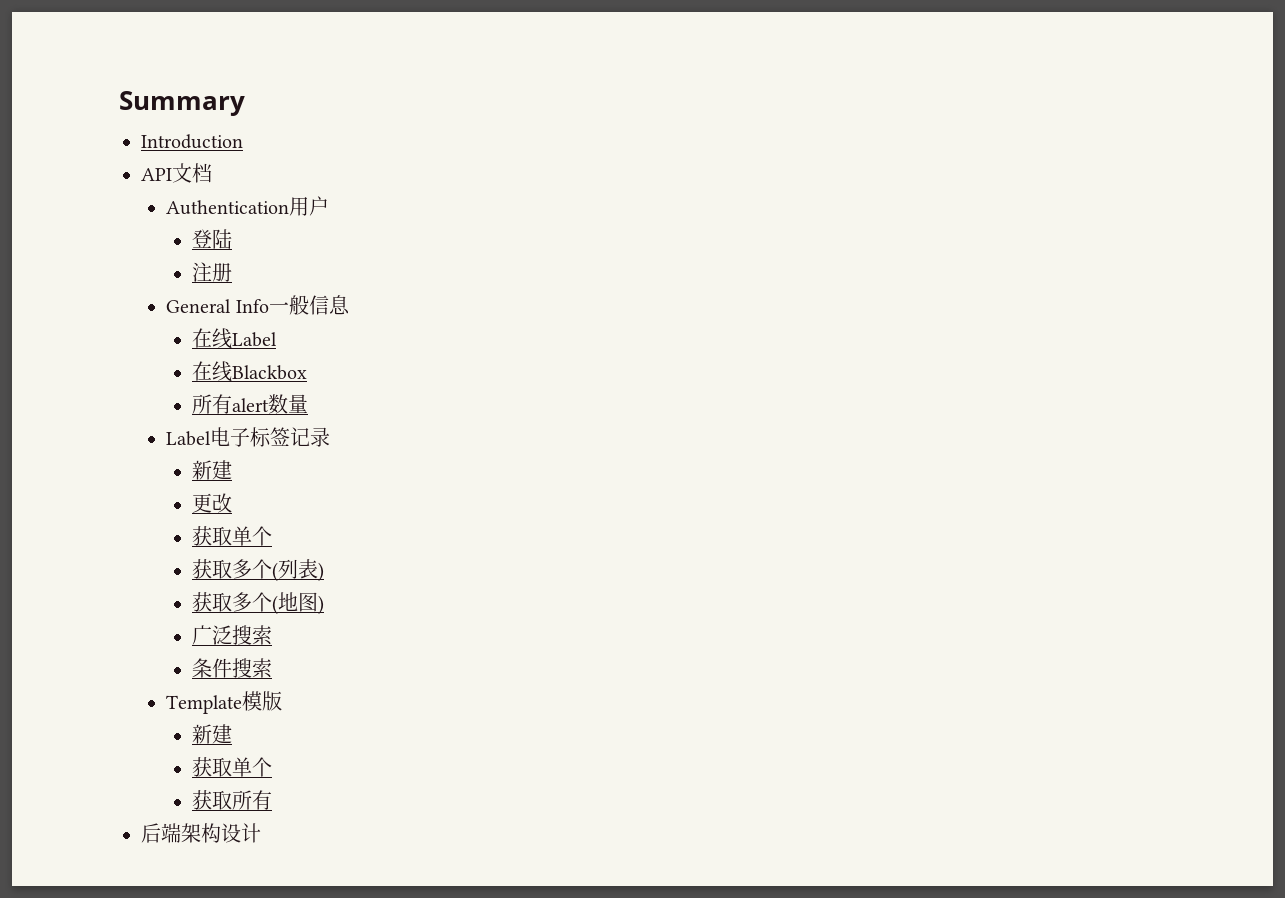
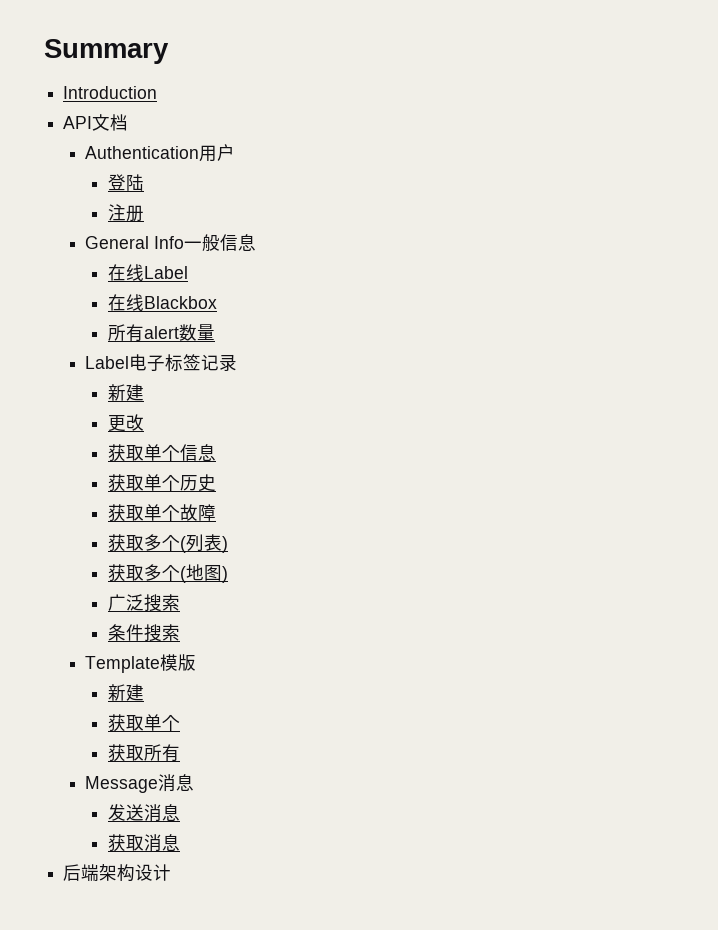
(272, 536) none -> [179,444,216,461] [107,474,216,492] [107,504,216,522] 信息 // 获取单个历史 // 获取单个故障
(272, 800) none -> [85,774,195,793] [107,804,180,822] [107,834,180,852] // Message消息 // 发送消息 // 获取消息

